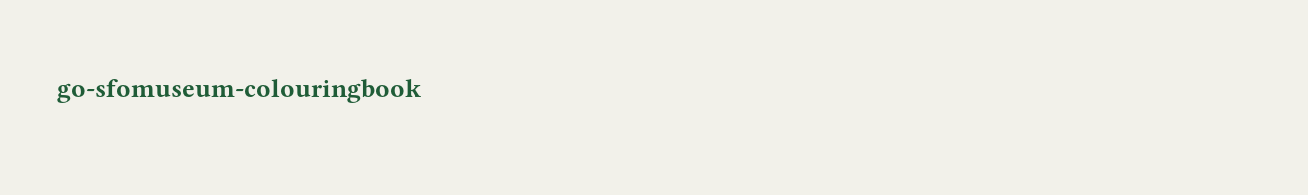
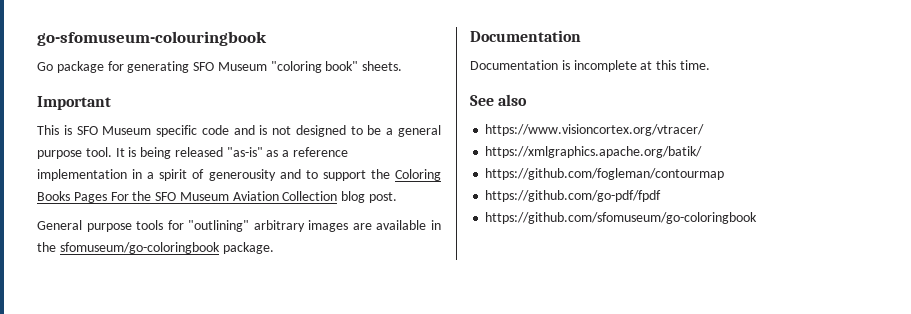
(422, 91) none -> [37,61,403,73] [37,96,111,110] [37,125,442,137] [37,147,349,159] [37,169,442,181] [37,191,398,203] [37,220,441,232] [37,242,274,254] [470,30,581,42] [470,60,710,72] [470,94,528,106] [485,124,705,136] [485,146,703,158] [485,168,725,180] [485,190,662,202] [485,212,758,224] // Go package for generating SFO Museum "coloring book" sheets. // Important // This is SFO Museum specific code and is not designed to be a general purpose tool. It is being released "as-is" as a reference implementation in a spirit of generousity and to support the Coloring Books Pages For the SFO Museum Aviation Collection blog post. // General purpose tools for "outlining" arbitrary images are available in the sfomuseum/go-coloringbook package. // Documentation // Documentation is incomplete at this time. // See also // https://www.visioncortex.org/vtracer/ // https://xmlgraphics.apache.org/batik/ // https://github.com/fogleman/contourmap // https://github.com/go-pdf/fpdf // https://github.com/sfomuseum/go-coloringbook

